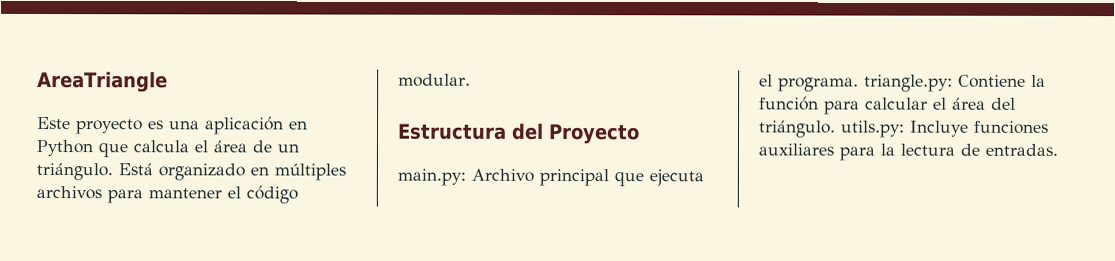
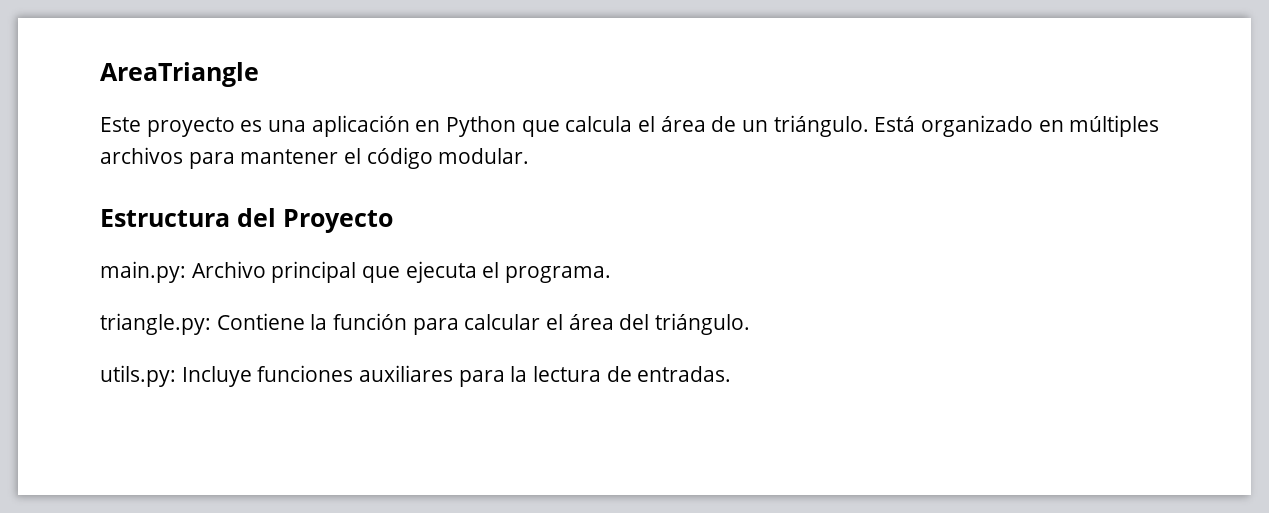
(859, 84) none -> (612, 274) //
(836, 129) none -> (751, 324) //

